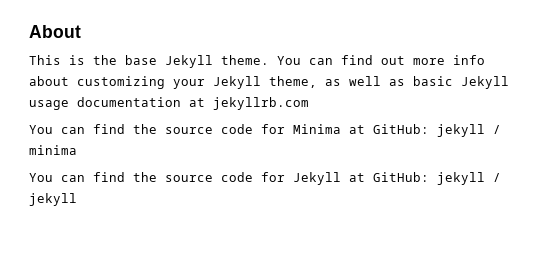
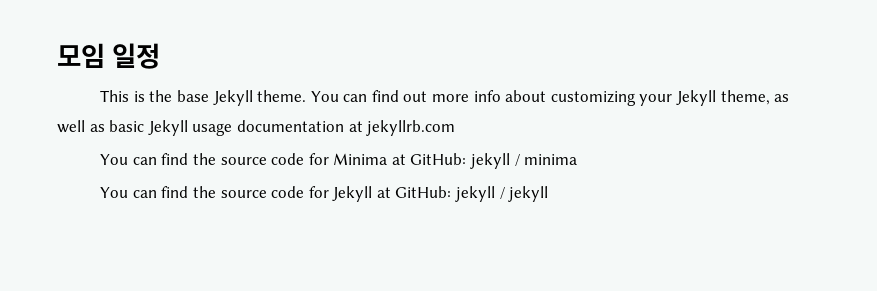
[29,25,81,38] About -> [57,43,161,69] 모임 일정

